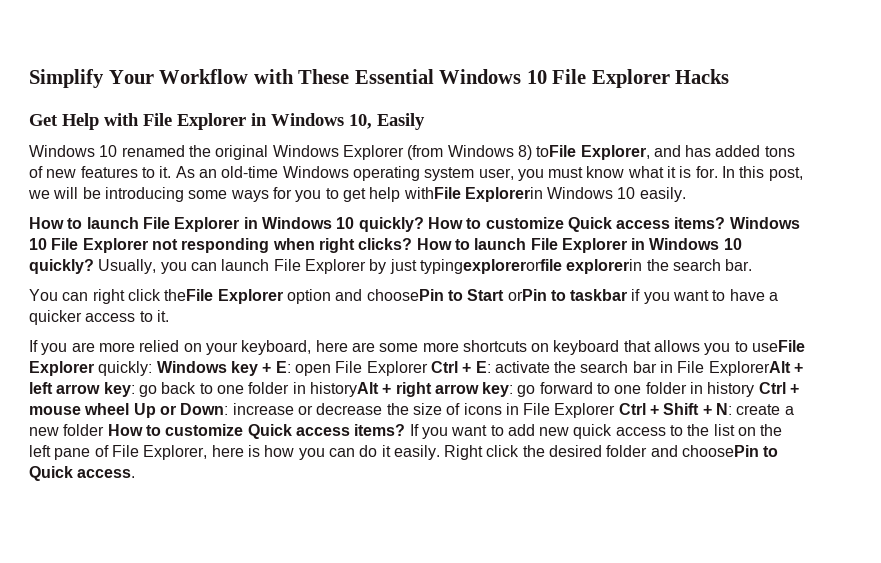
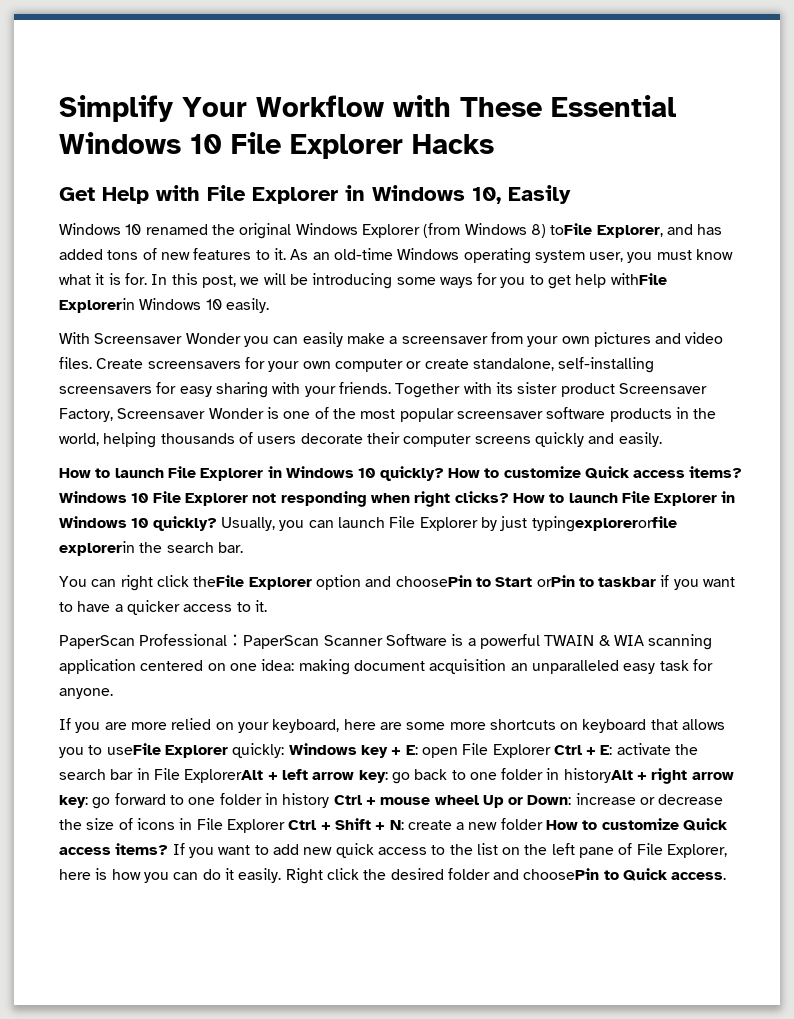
(686, 194) none -> [59,332,724,347] [59,357,655,373] [59,382,707,398] [59,407,717,422] [59,432,662,448] // With Screensaver Wonder you can easily make a screensaver from your own pictures and video files. Create screensavers for your own computer or create standalone, self-installing screensavers for easy sharing with your friends. Together with its sister product Screensaver Factory, Screensaver Wonder is one of the most popular screensaver software products in the world, helping thousands of users decorate their computer screens quickly and easily.
(169, 316) none -> [59,634,713,650] [59,659,713,675] [59,688,113,699] // PaperScan Professional：PaperScan Scanner Software is a powerful TWAIN & WIA scanning application centered on one idea: making document acquisition an unparalleled easy task for anyone.

